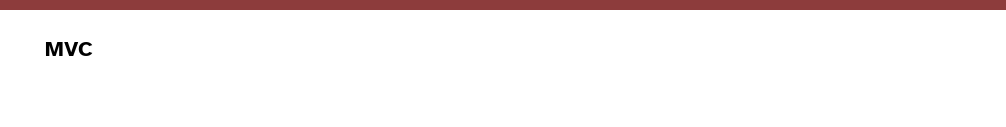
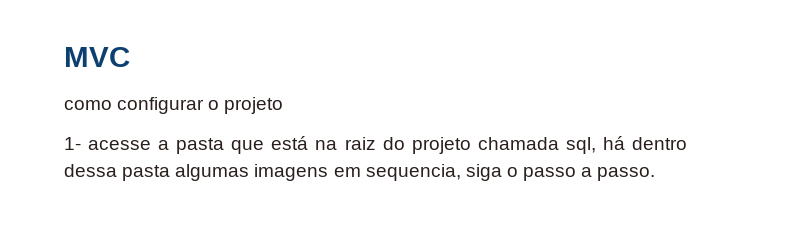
(93, 49) none -> [64,97,284,114] [64,136,687,154] [64,164,656,181] // como configurar o projeto // 1- acesse a pasta que está na raiz do projeto chamada sql, há dentro dessa pasta algumas imagens em sequencia, siga o passo a passo.

